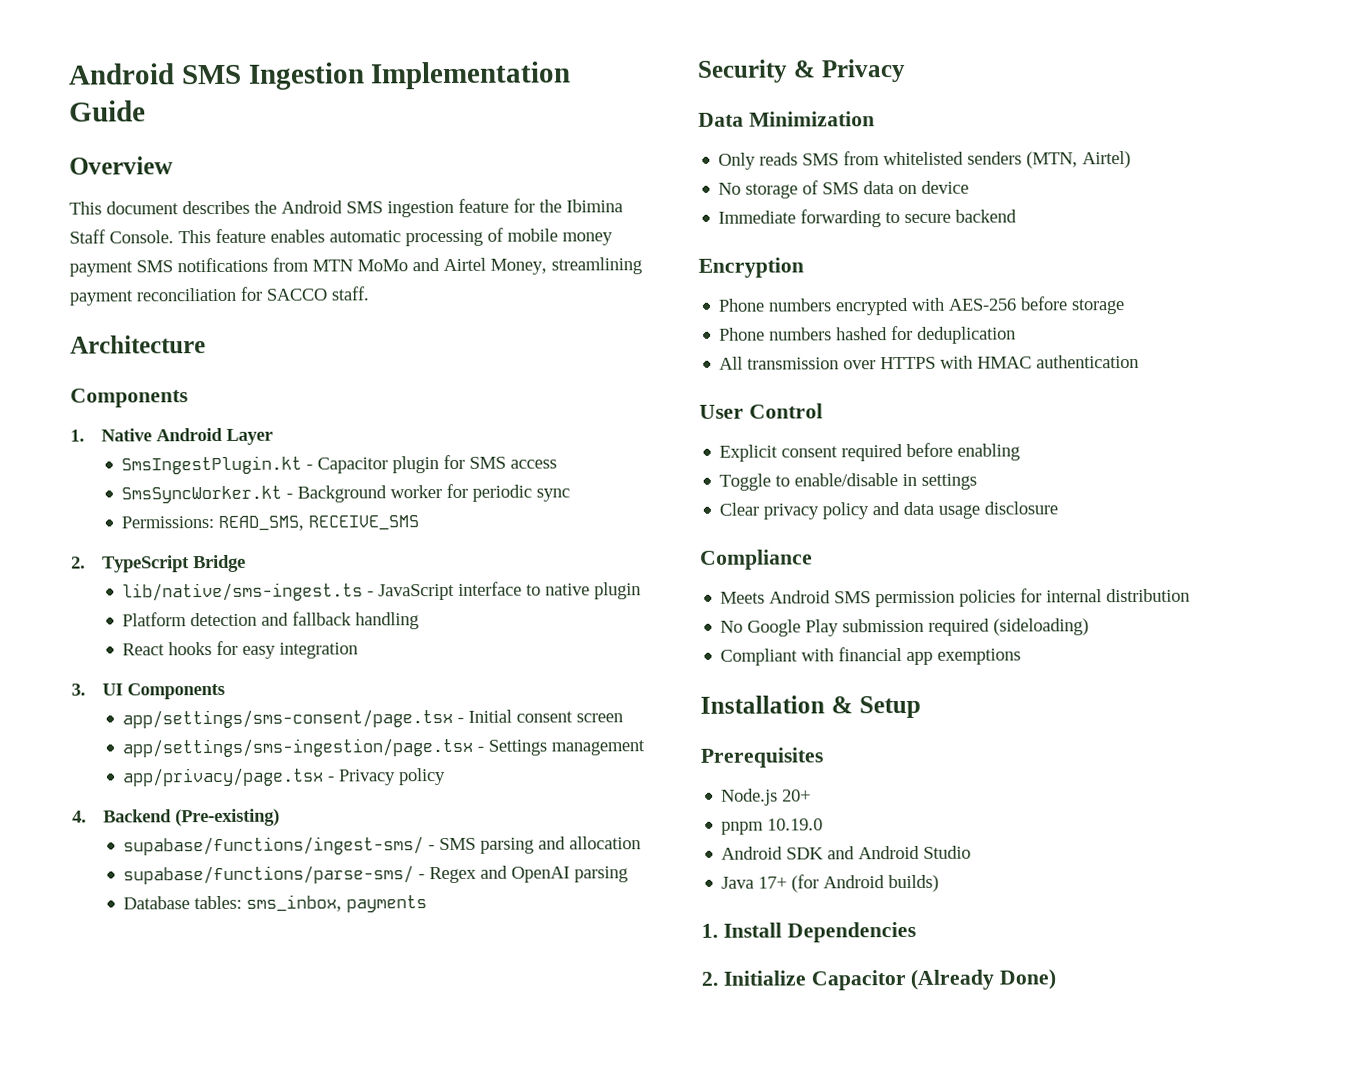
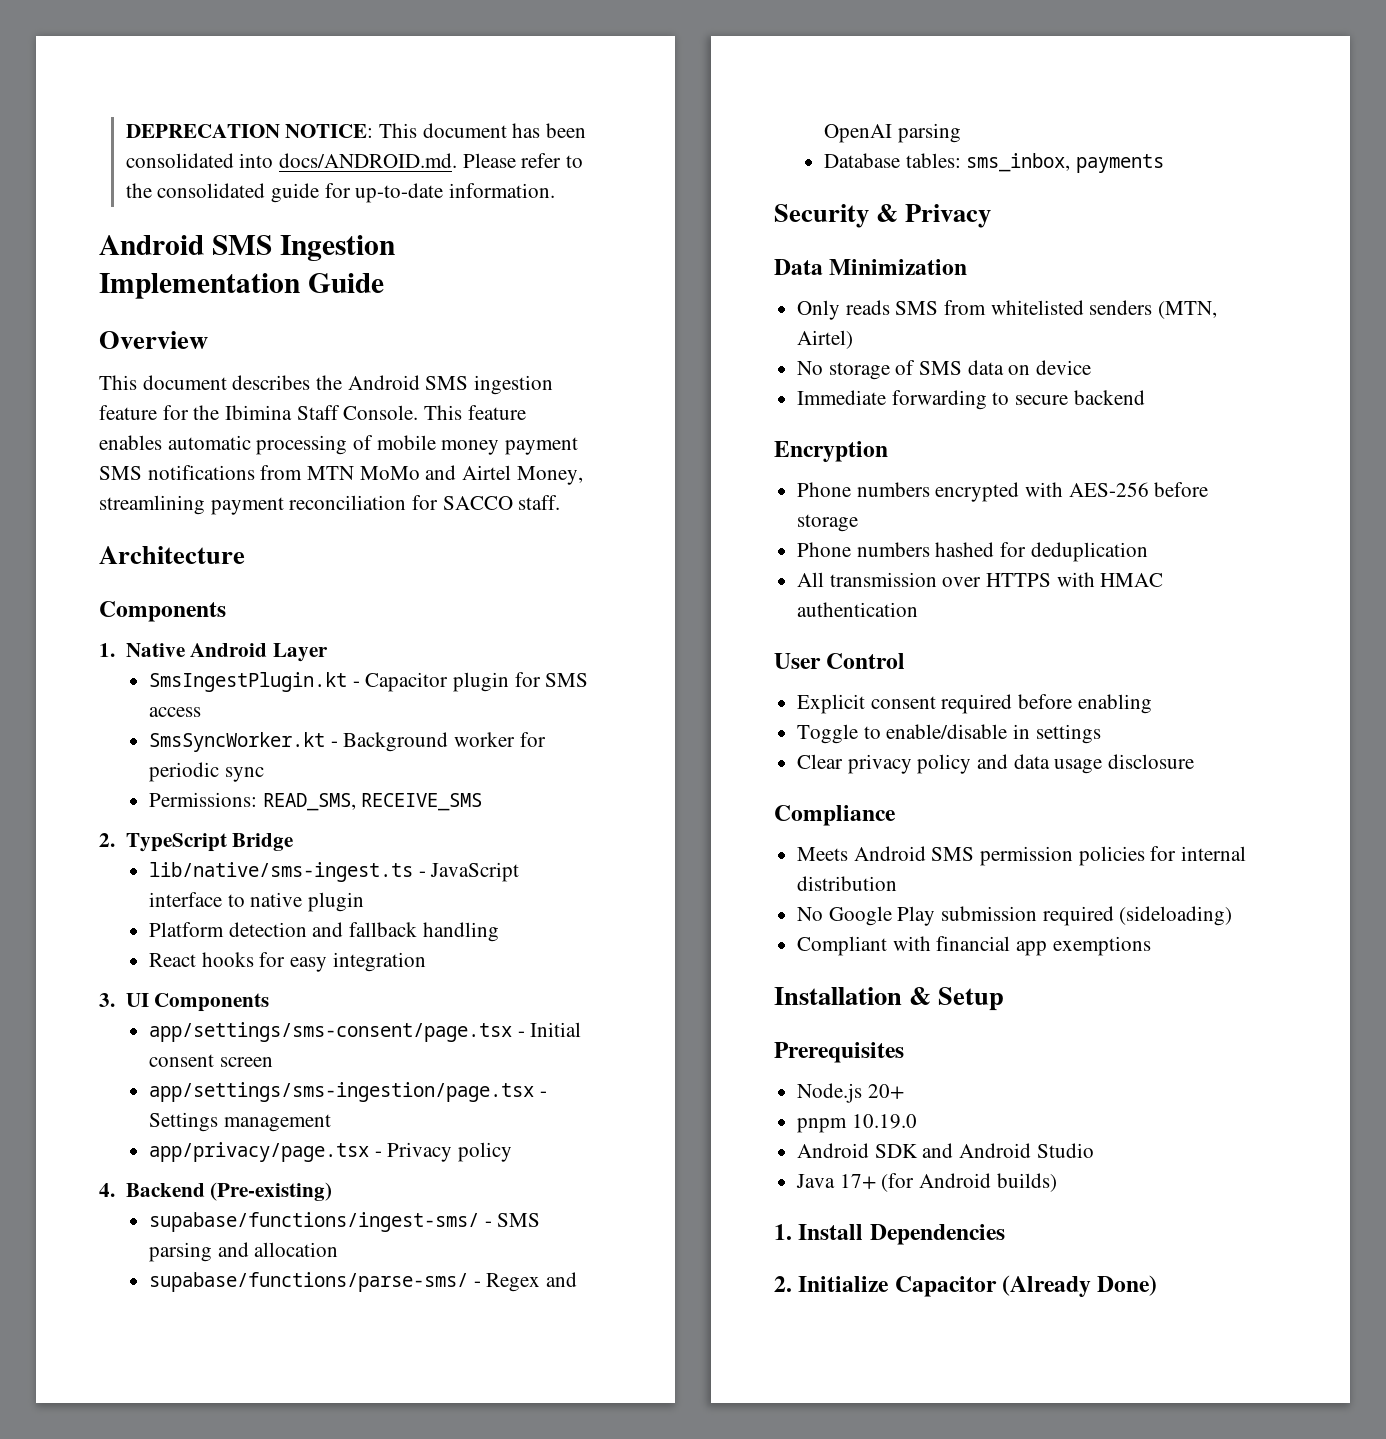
(68, 74) none -> [125,123,587,138] [125,153,584,168] [125,183,556,203] DEPRECATION NOTICE: This document has been consolidated into docs/ANDROID.md. Please refer to the consolidated guide for up-to-date information. //

